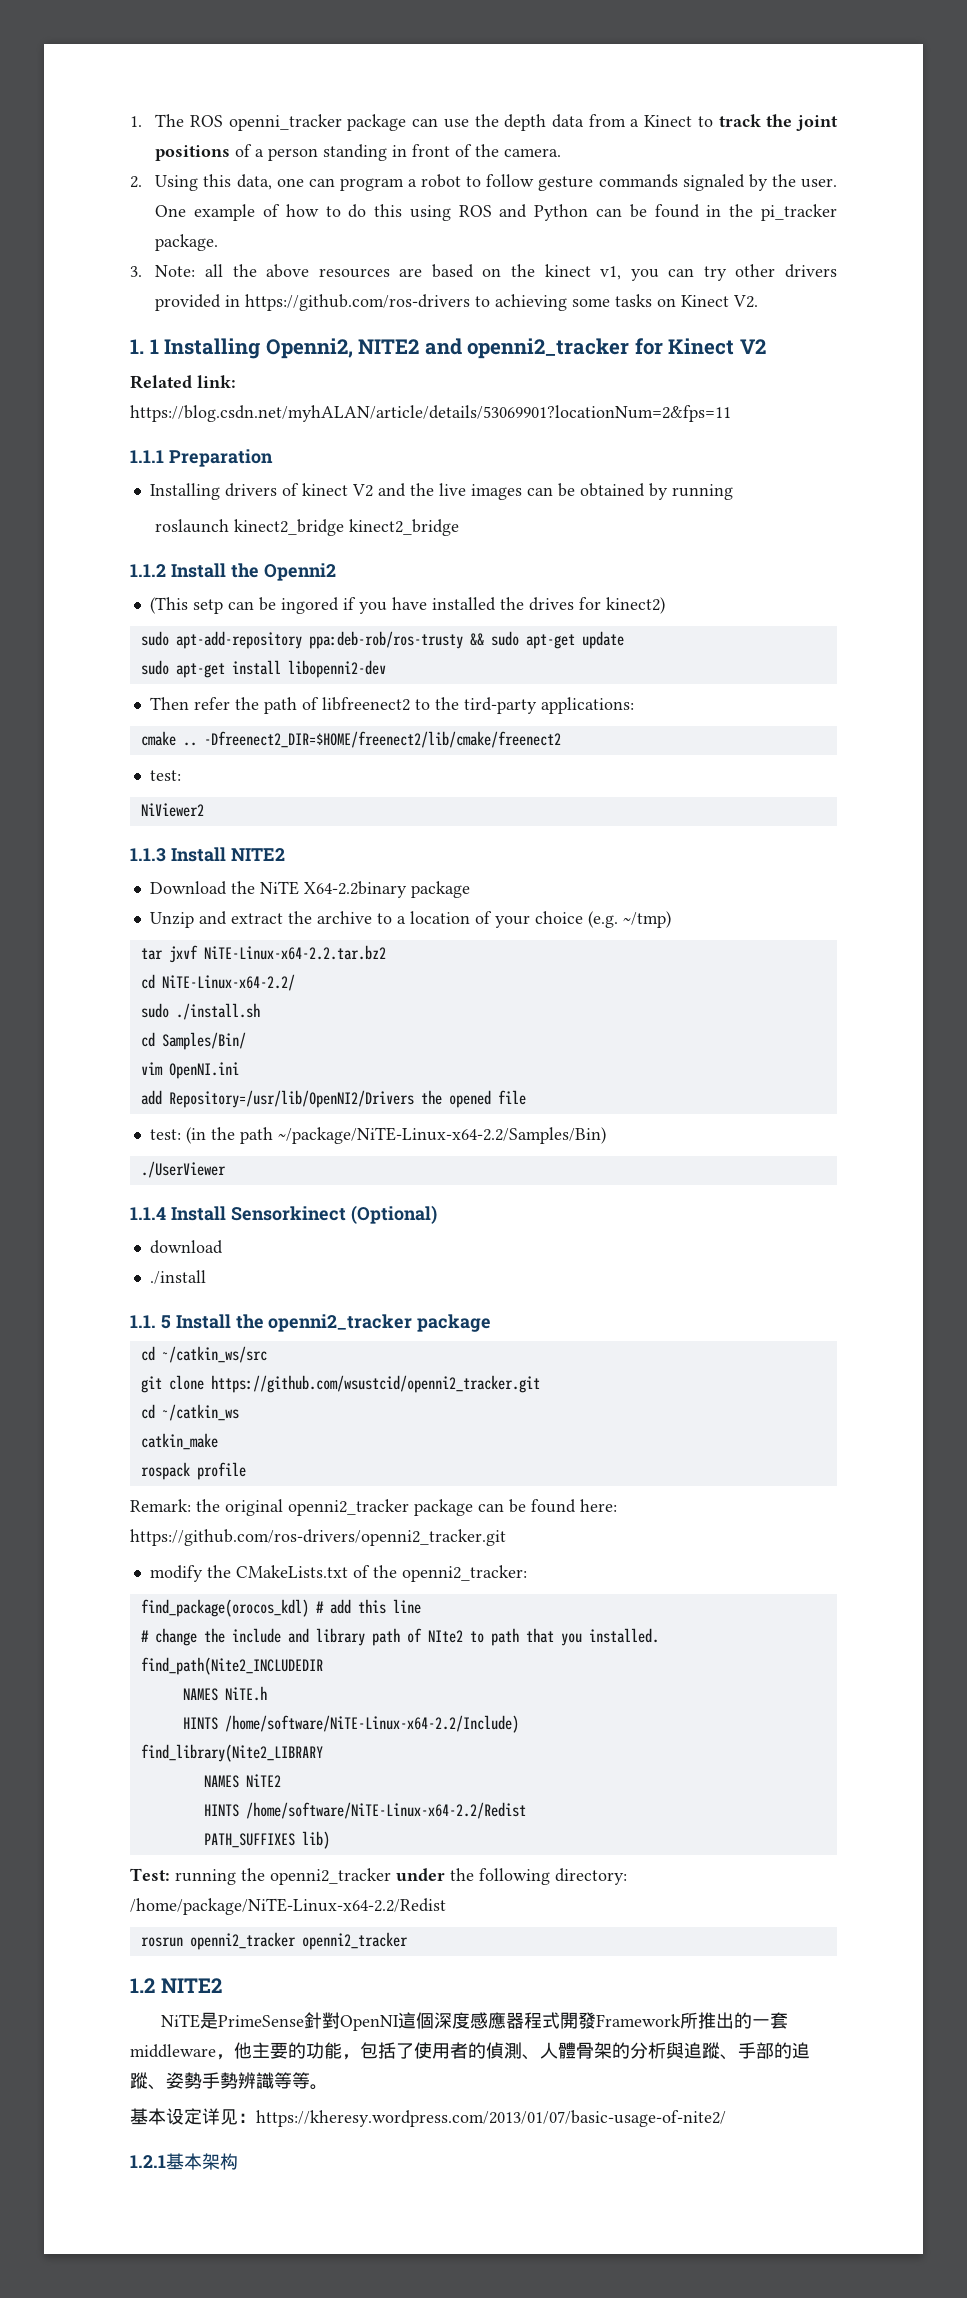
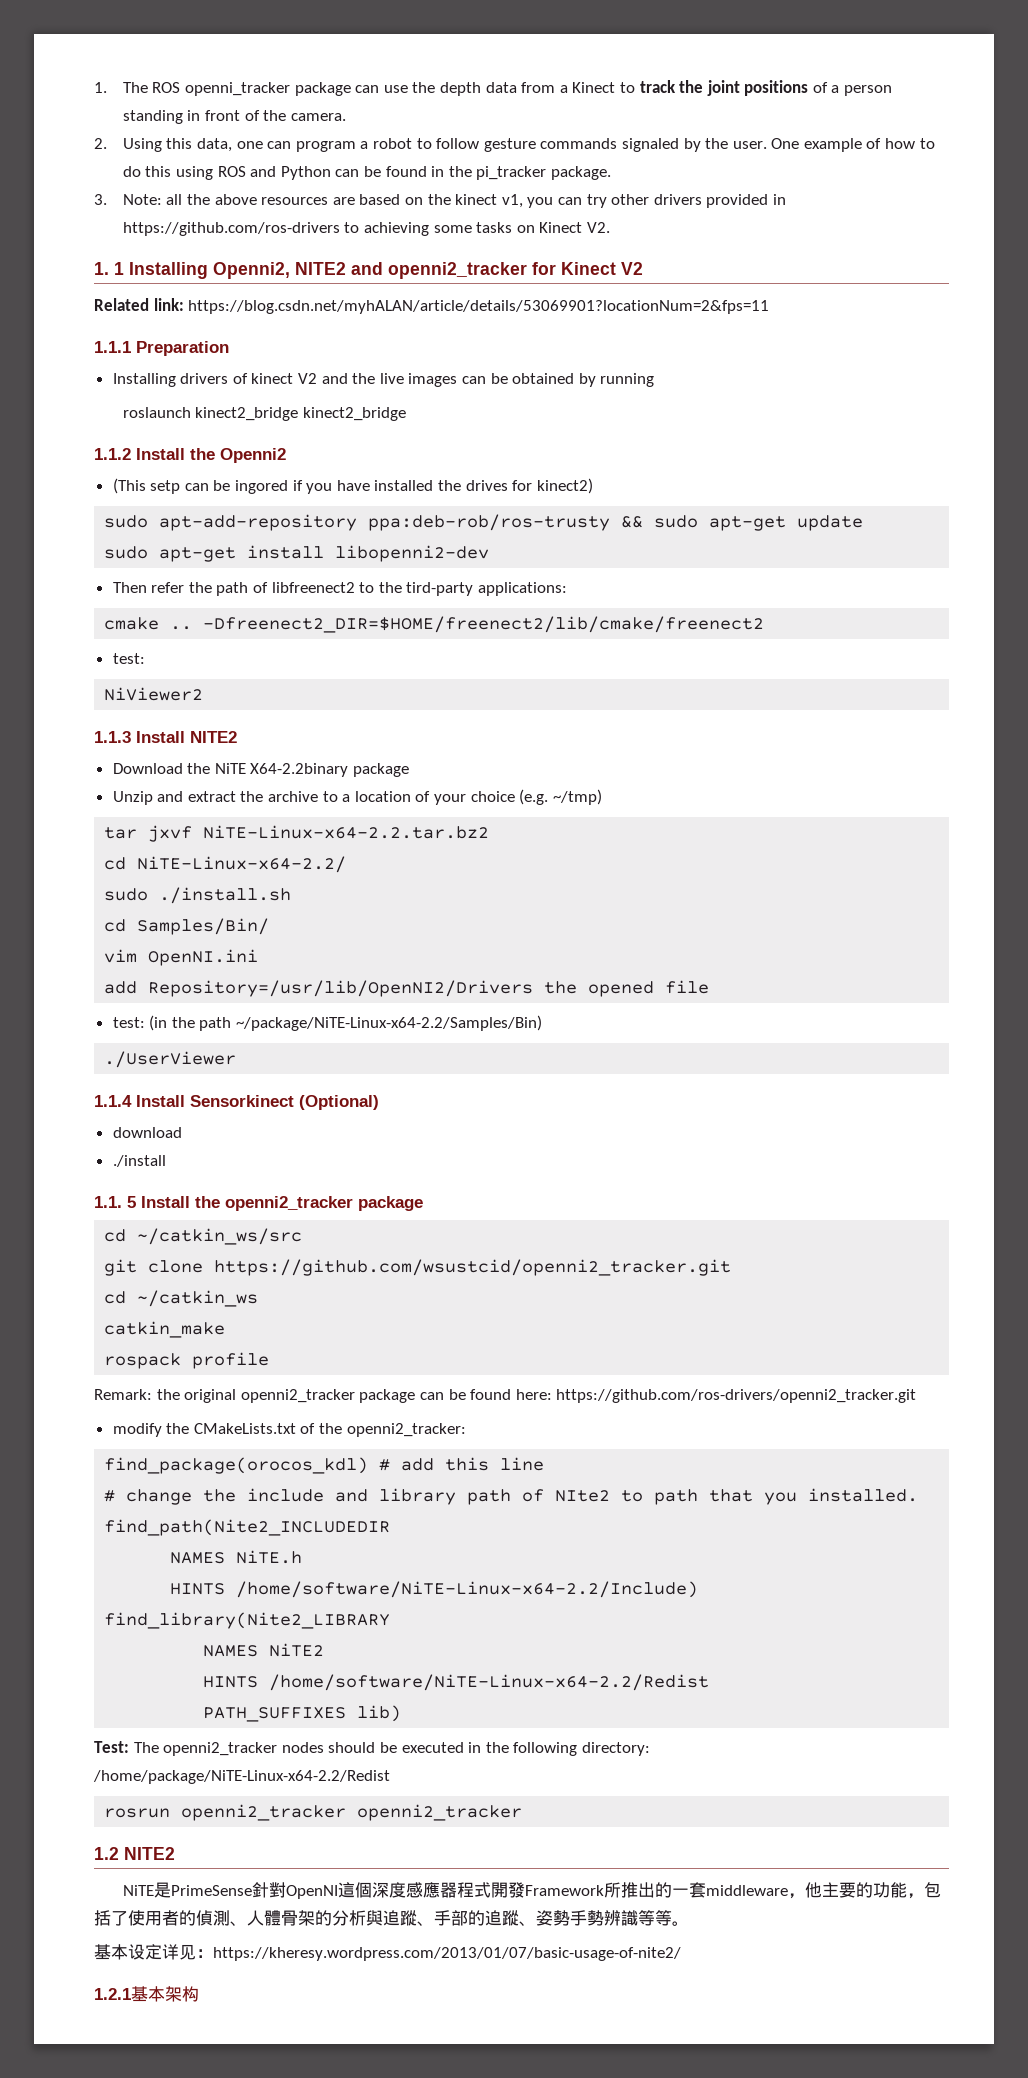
[175,1868,445,1885] running the openni2_tracker under -> [133,1742,482,1756] The openni2_tracker nodes should be executed in

